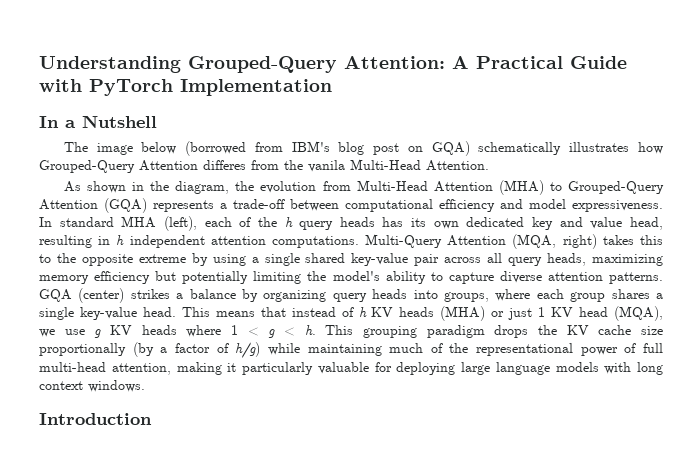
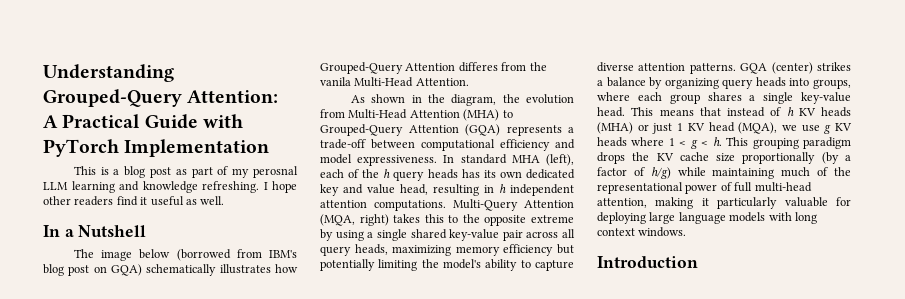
(332, 87) none -> [73,166,298,178] [43,181,297,193] [43,196,225,206] // This is a blog post as part of my perosnal LLM learning and knowledge refreshing. I hope other readers find it useful as well.

